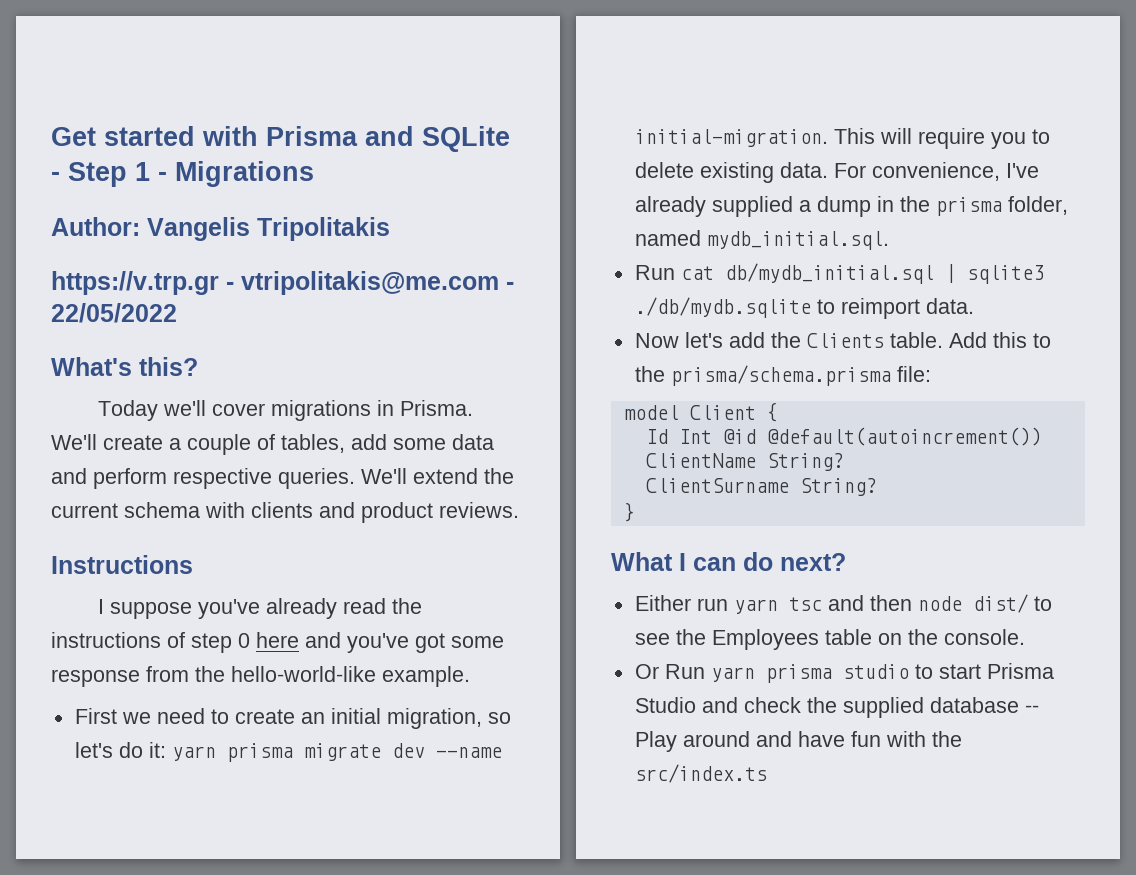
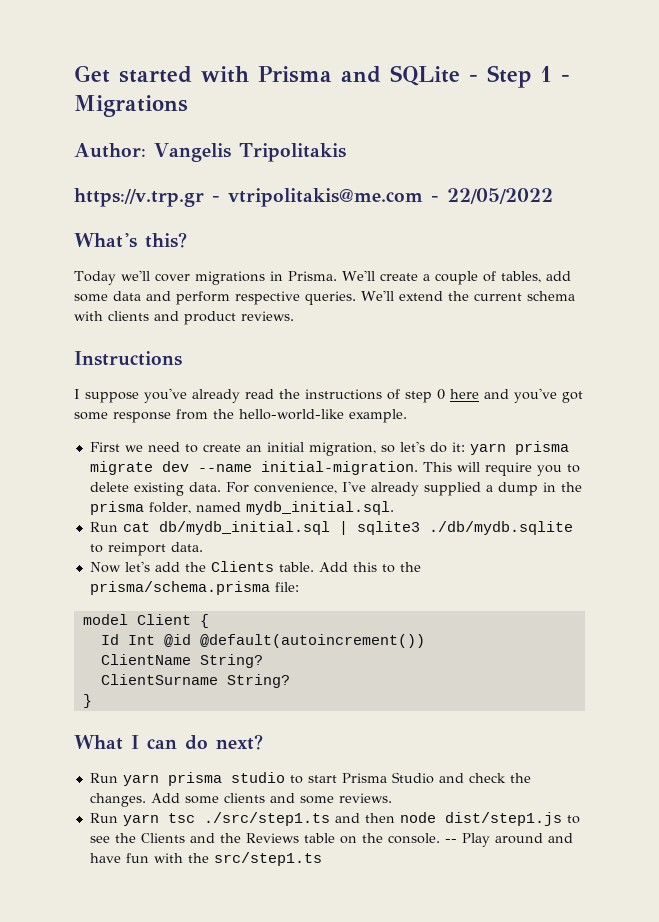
[634,594,1052,614] [634,629,1025,650] [634,664,659,679] Either run yarn tsc and then node dist/ to see the Employees table on the console. // Or -> (263, 742) none
[842,697,1019,718] supplied database -> [89,793,392,807] [89,812,580,826] [89,833,440,844] changes. Add some clients and some reviews. // Run yarn tsc ./src/step1.ts and then node dist/step1.js to see the Clients and the Reviews table on the console.
[634,764,767,783] src/index.ts -> [213,852,322,866] src/step1.ts

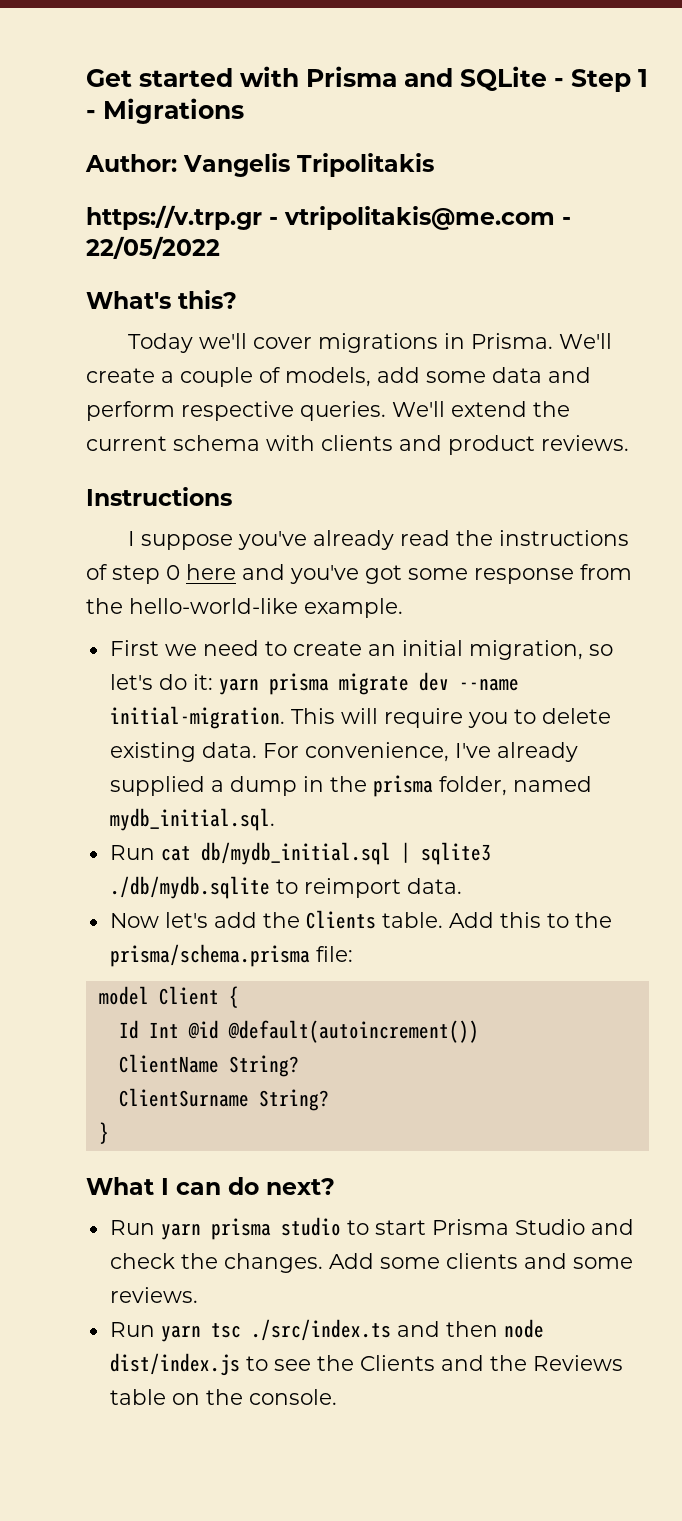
[500,271,541,283] tables, -> [285,367,371,387] models,
[203,812,330,826] ./src/step1.ts -> [250,1319,391,1341] ./src/index.ts
[444,812,562,826] dist/step1.js -> [109,1353,240,1376] dist/index.js
[444,833,573,847] [89,852,322,866] -- Play around and have fun with the src/step1.ts -> (337, 1397) none

